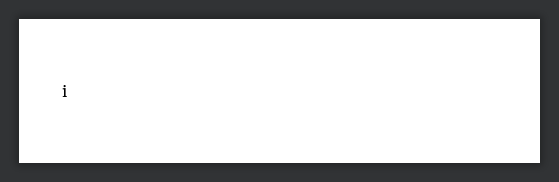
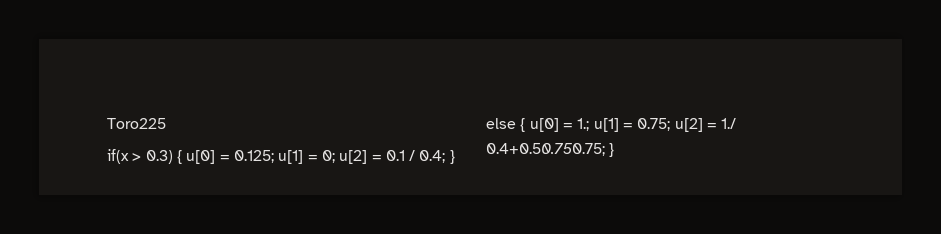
[62,85,67,97] i -> [107,118,166,129] [107,149,455,164] [486,118,737,132] [486,143,615,157] Toro225 // if(x > 0.3) { u[0] = 0.125; u[1] = 0; u[2] = 0.1 / 0.4; } else { u[0] = 1.; u[1] = 0.75; u[2] = 1./ 0.4+0.50.750.75; }

